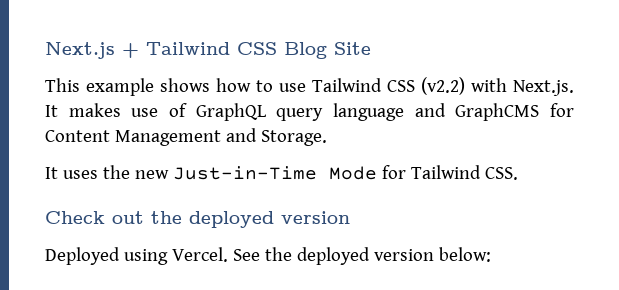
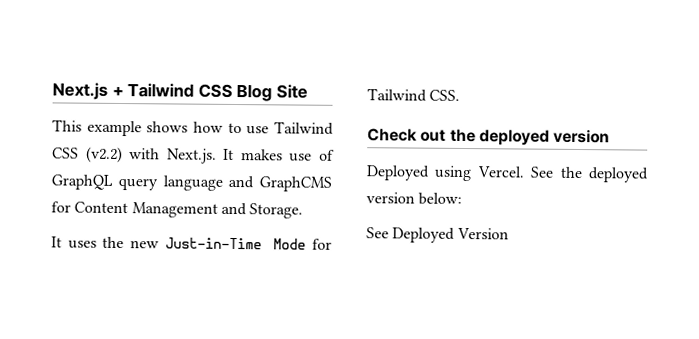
(491, 254) none -> [366,227,509,243] // See Deployed Version

